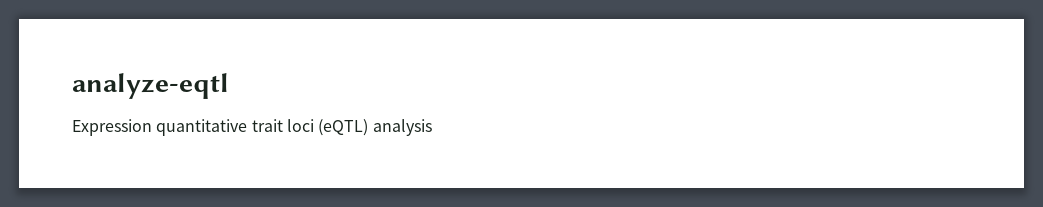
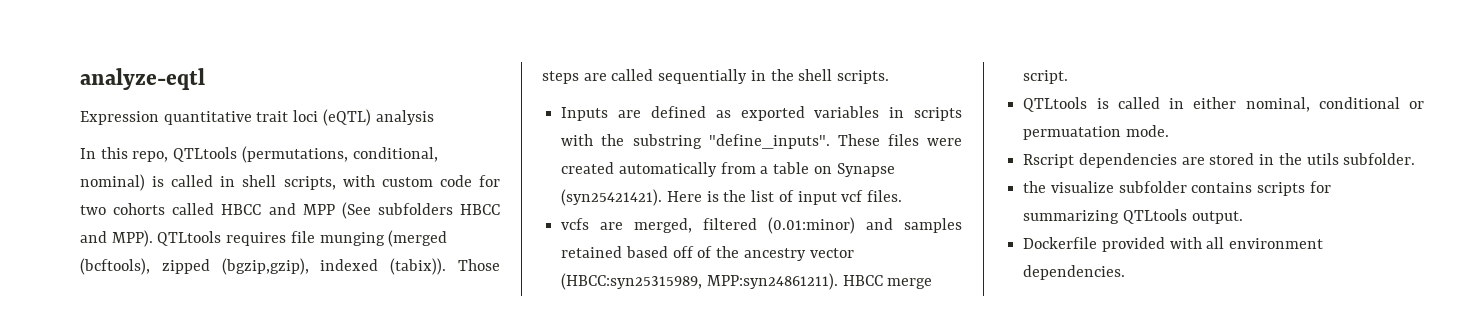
(432, 127) none -> [80,146,438,163] [80,174,500,191] [80,202,500,219] [80,230,448,247] [80,258,501,275] [542,69,890,84] [561,106,962,121] [561,134,962,149] [561,162,895,177] [561,189,903,206] [561,217,962,234] [561,246,854,261] [561,273,933,290] [1023,70,1069,84] [1023,97,1424,112] [1023,125,1169,140] [1023,153,1416,168] [1023,181,1331,196] [1023,209,1243,224] [1023,237,1324,252] [1023,265,1126,280] // In this repo, QTLtools (permutations, conditional, nominal) is called in shell scripts, with custom code for two cohorts called HBCC and MPP (See subfolders HBCC and MPP). QTLtools requires file munging (merged (bcftools), zipped (bgzip,gzip), indexed (tabix)). Those steps are called sequentially in the shell scripts. // Inputs are defined as exported variables in scripts with the substring "define_inputs". These files were created automatically from a table on Synapse (syn25421421). Here is the list of input vcf files. // vcfs are merged, filtered (0.01:minor) and samples retained based off of the ancestry vector (HBCC:syn25315989, MPP:syn24861211). HBCC merge script. // QTLtools is called in either nominal, conditional or permuatation mode. // Rscript dependencies are stored in the utils subfolder. // the visualize subfolder contains scripts for summarizing QTLtools output. // Dockerfile provided with all environment dependencies.

